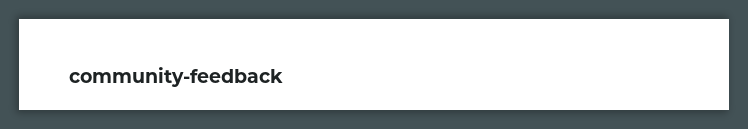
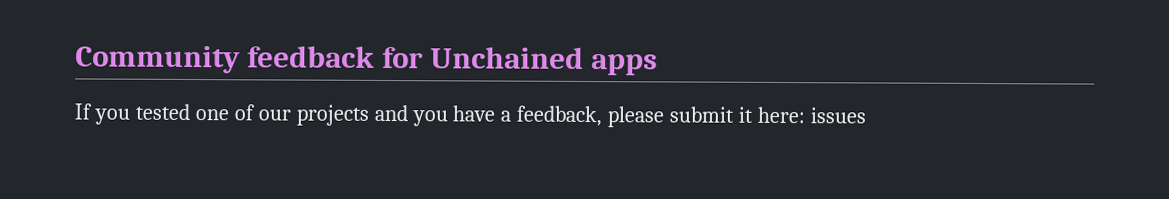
[69,67,283,87] community-feedback -> [75,45,659,76] [74,103,867,128] Community feedback for Unchained apps // If you tested one of our projects and you have a feedback, please submit it here: issues

